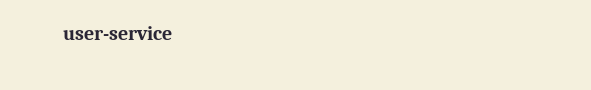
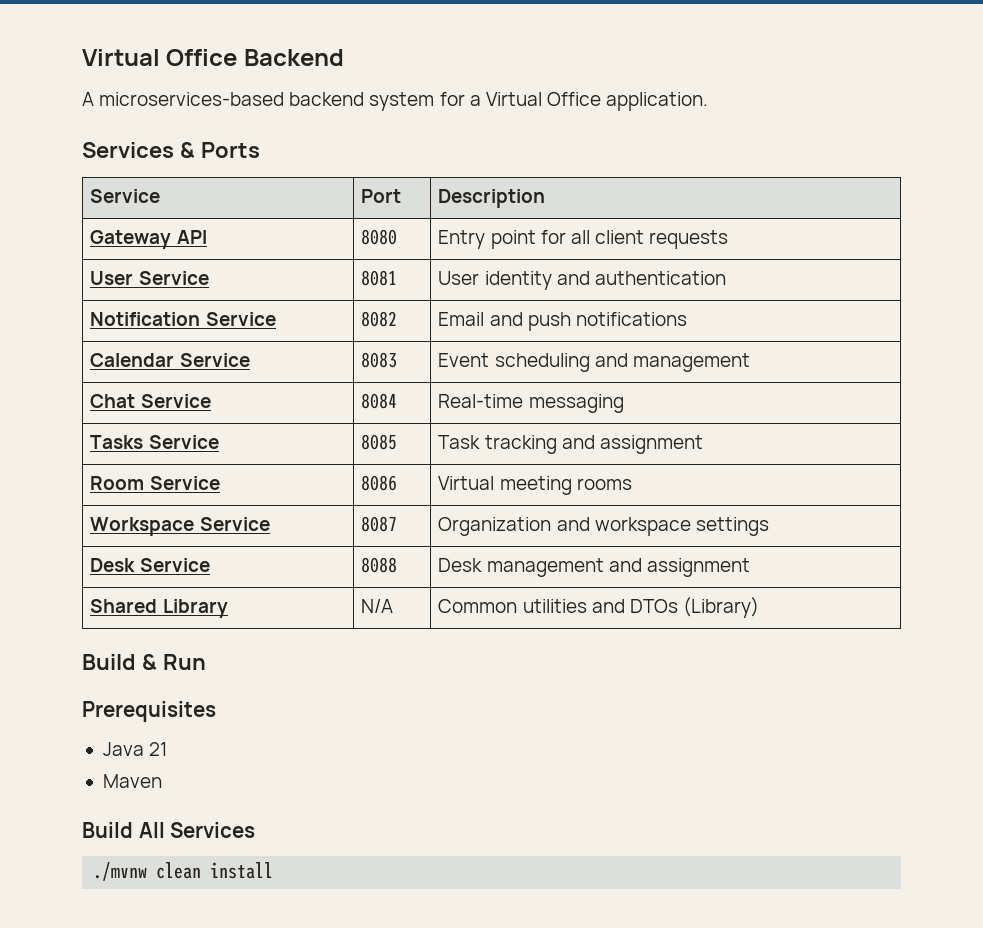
[63,26,172,40] user-service -> [82,49,344,66] [82,92,709,111] [82,142,260,158] [90,189,161,203] [361,189,402,203] [438,189,546,208] [90,230,207,249] [361,229,398,245] [438,230,729,249] [90,271,209,285] [361,270,398,286] [438,271,726,290] [90,312,276,326] [361,311,398,327] [438,312,687,331] [90,353,250,367] [361,352,398,368] [438,353,750,372] [90,394,211,408] [361,393,398,409] [438,394,624,413] [90,435,219,449] [361,434,398,450] [438,435,703,454] [90,476,220,490] [361,475,398,491] [438,476,632,495] [90,517,270,536] [361,516,398,532] [438,517,769,536] [90,558,210,572] [361,557,398,573] [438,558,750,577] [90,599,228,618] [361,599,394,613] [438,597,760,618] [82,654,206,670] [82,701,216,722] [102,742,168,756] [102,774,162,788] [82,822,256,838] [93,862,274,881] Virtual Office Backend // A microservices-based backend system for a Virtual Office application. // Services & Ports // Service | Port | Description // Gateway API | 8080 | Entry point for all client requests // User Service | 8081 | User identity and authentication // Notification Service | 8082 | Email and push notifications // Calendar Service | 8083 | Event scheduling and management // Chat Service | 8084 | Real-time messaging // Tasks Service | 8085 | Task tracking and assignment // Room Service | 8086 | Virtual meeting rooms // Workspace Service | 8087 | Organization and workspace settings // Desk Service | 8088 | Desk management and assignment // Shared Library | N/A | Common utilities and DTOs (Library) // Build & Run // Prerequisites // Java 21 // Maven // Build All Services // ./mvnw clean install

